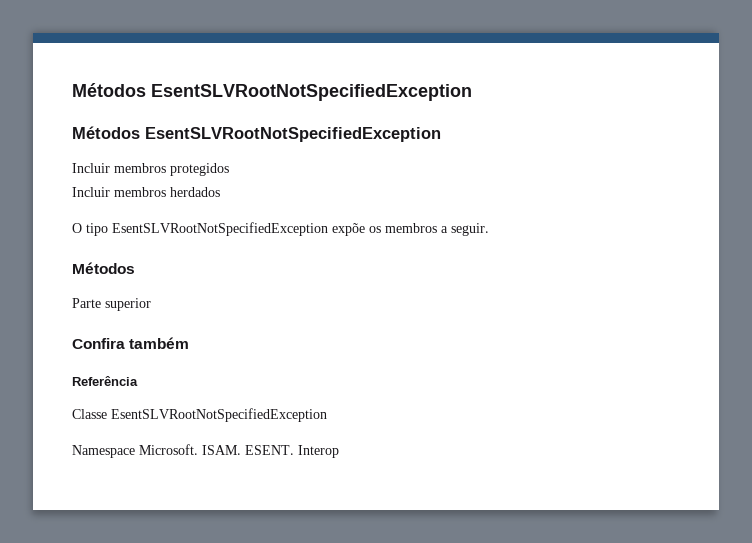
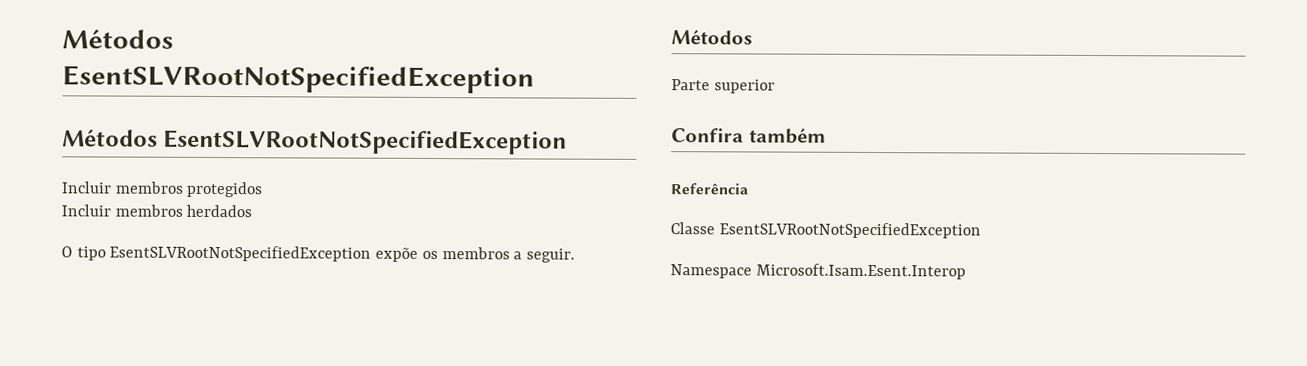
[139,444,339,458] Microsoft. ISAM. ESENT. Interop -> [755,263,966,280] Microsoft.Isam.Esent.Interop

